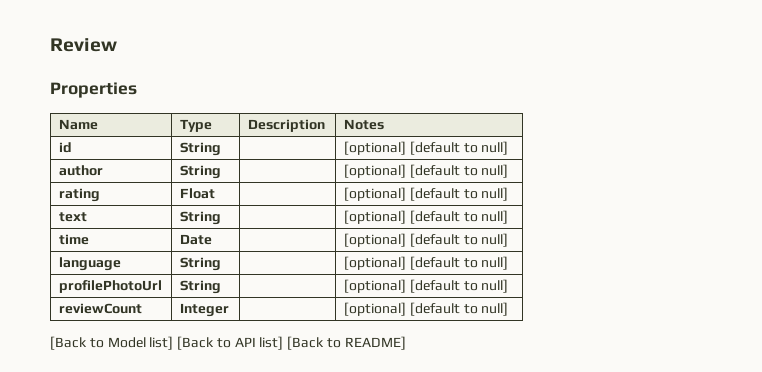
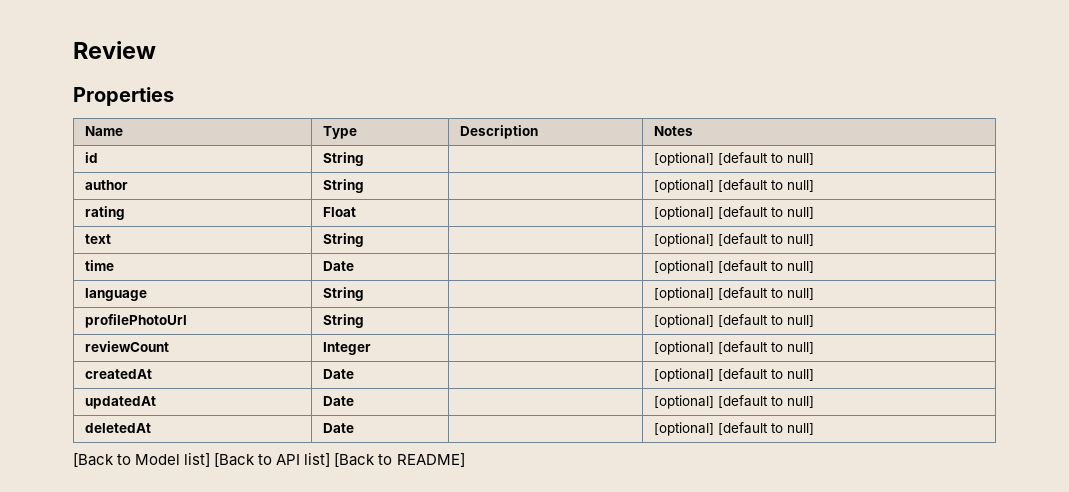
(509, 309) none -> [84,369,152,379] [322,369,354,379] [653,368,814,382] [84,396,156,409] [322,396,354,406] [653,395,814,409] [84,423,151,433] [322,423,354,433] [653,422,814,436] // createdAt | Date | | [optional] [default to null] // updatedAt | Date | | [optional] [default to null] // deletedAt | Date | | [optional] [default to null]

